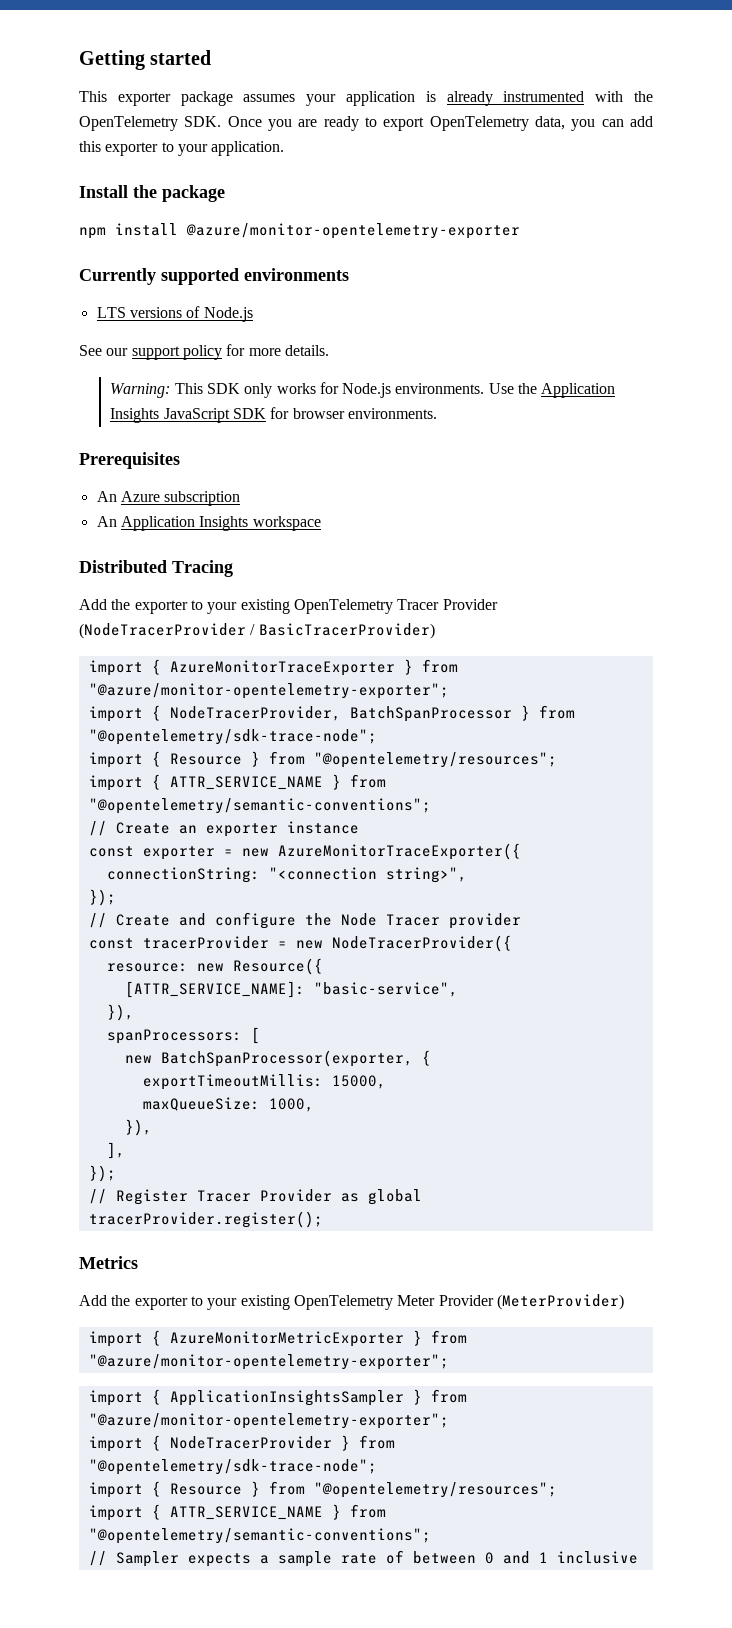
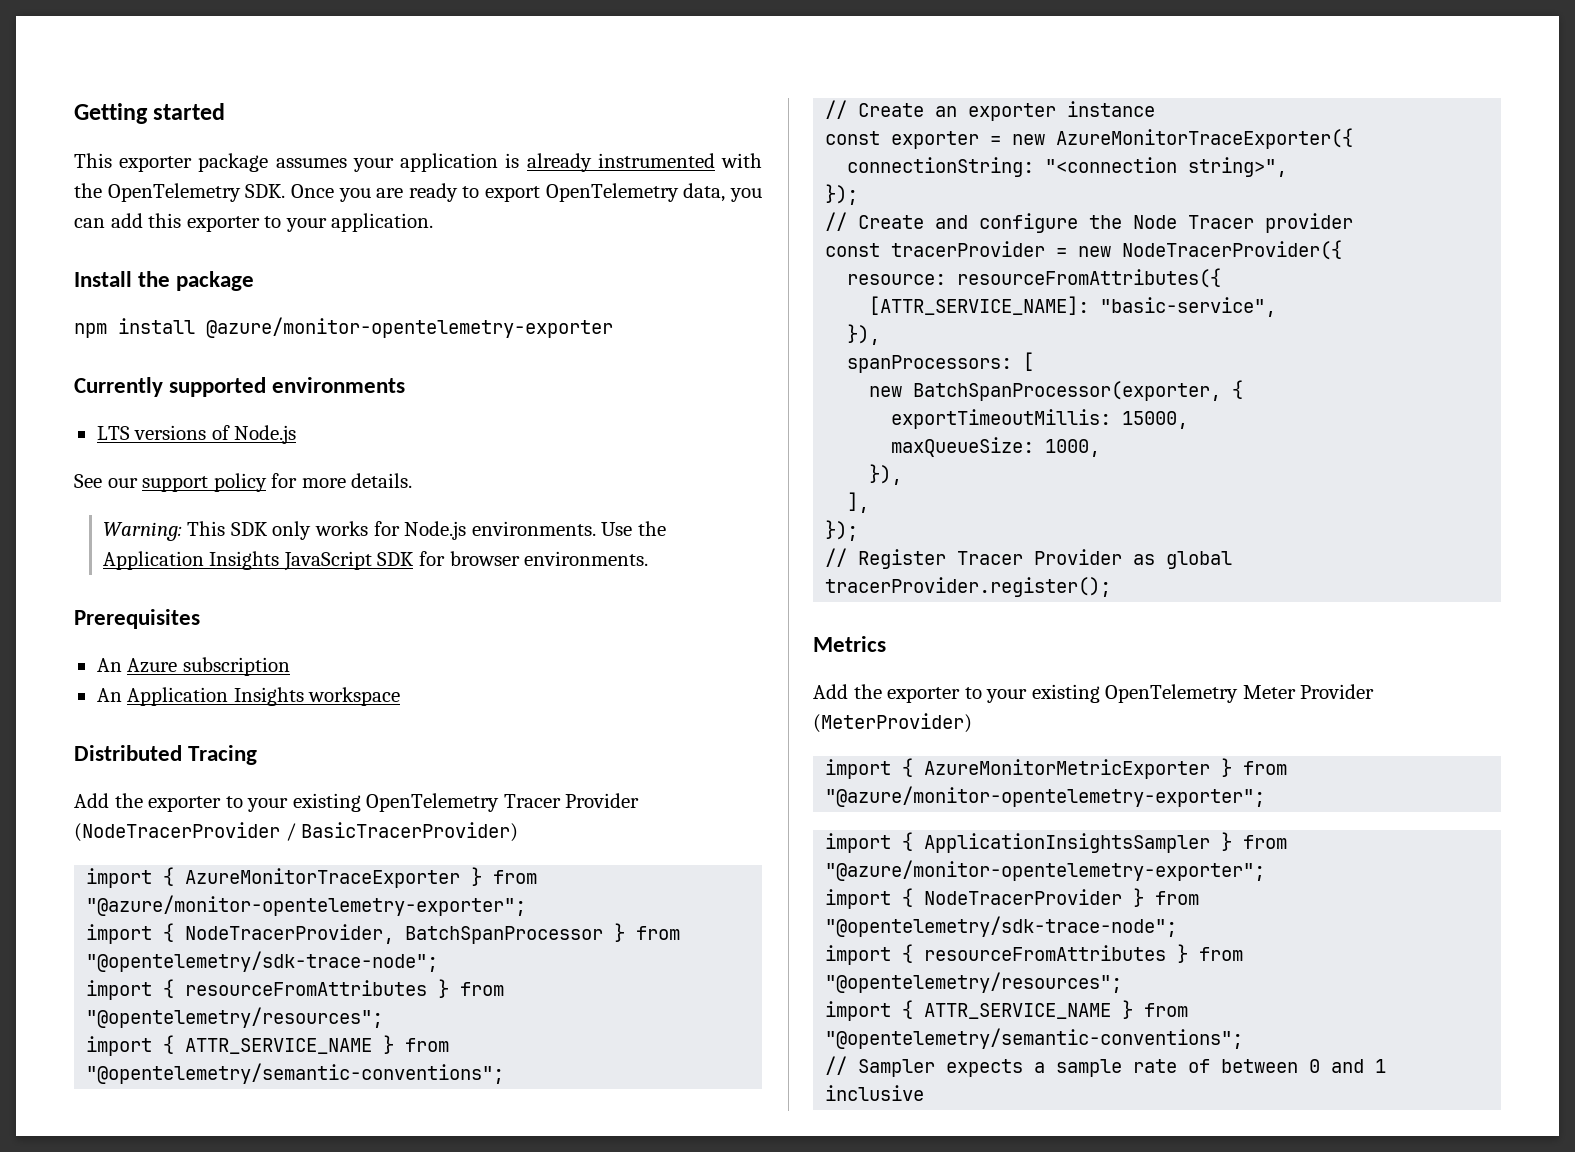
[169,753,242,765] Resource -> [185,980,428,996] resourceFromAttributes
[196,958,323,975] new Resource({ -> [957,268,1222,288] resourceFromAttributes({
[169,1483,242,1495] Resource -> [924,945,1167,961] resourceFromAttributes

